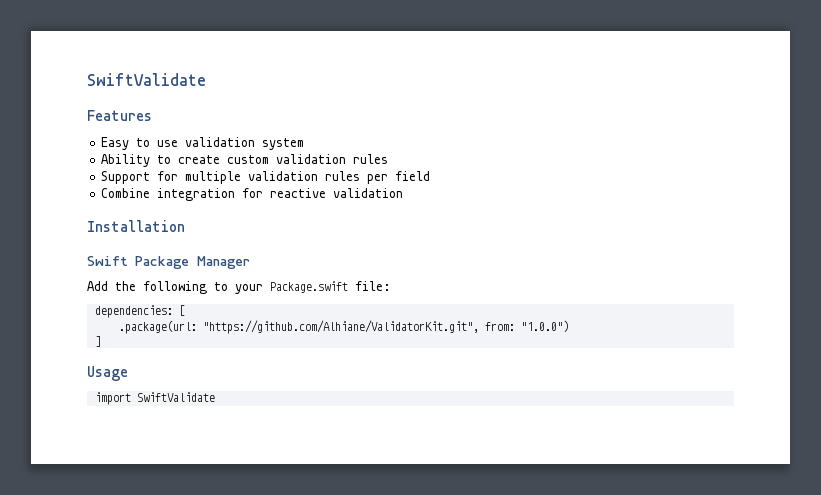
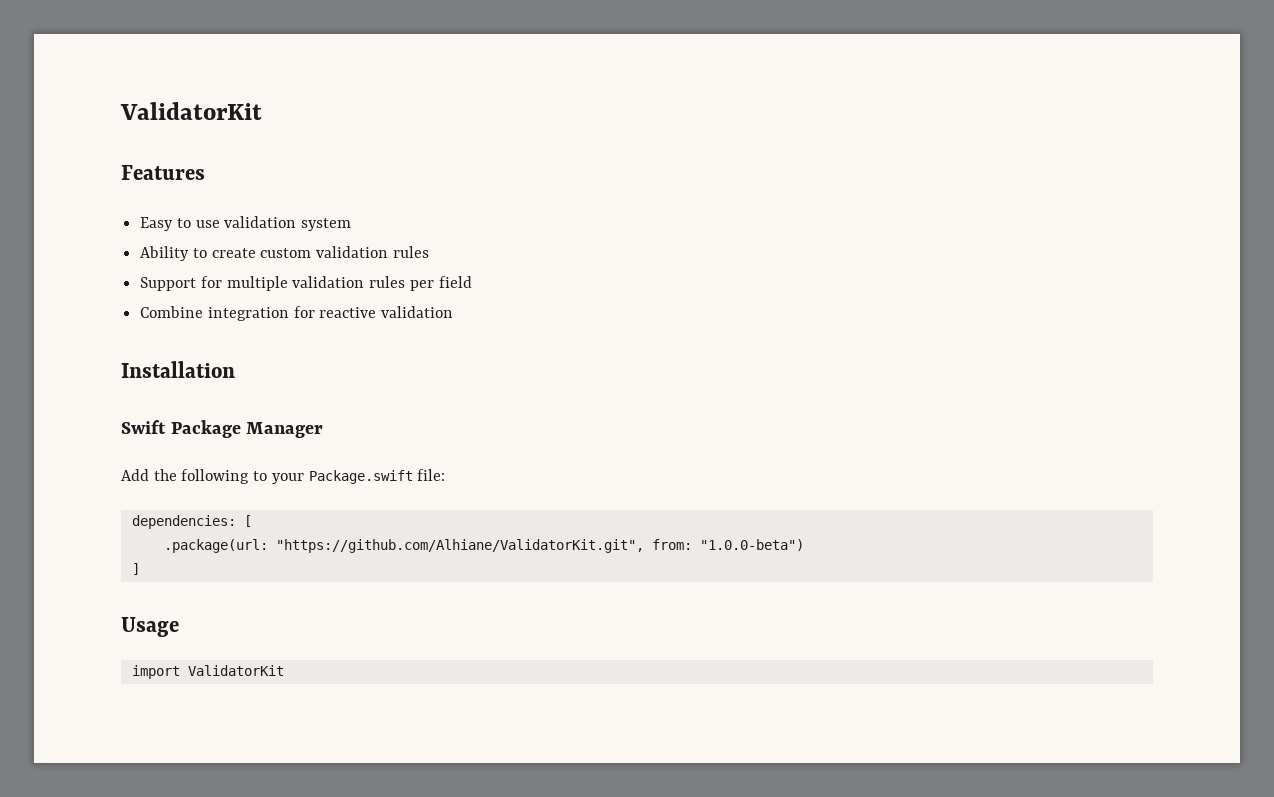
[87,73,206,86] SwiftValidate -> [120,102,262,120] ValidatorKit
[520,320,569,332] "1.0.0") -> [699,539,804,551] "1.0.0-beta")
[136,392,215,402] SwiftValidate -> [187,665,284,676] ValidatorKit

